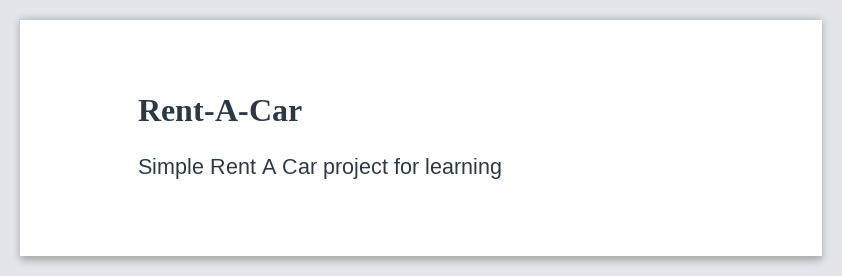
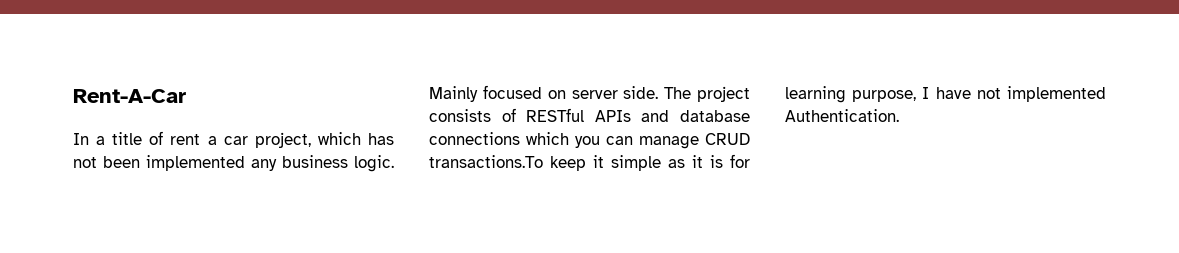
[138,158,502,179] Simple Rent A Car project for learning -> [73,131,394,148] [73,155,394,172] [429,85,750,102] [429,108,750,122] [429,132,750,149] [429,154,750,171] [785,86,1106,103] [785,109,899,122] In a title of rent a car project, which has not been implemented any business logic. Mainly focused on server side. The project consists of RESTful APIs and database connections which you can manage CRUD transactions.To keep it simple as it is for learning purpose, I have not implemented Authentication.

